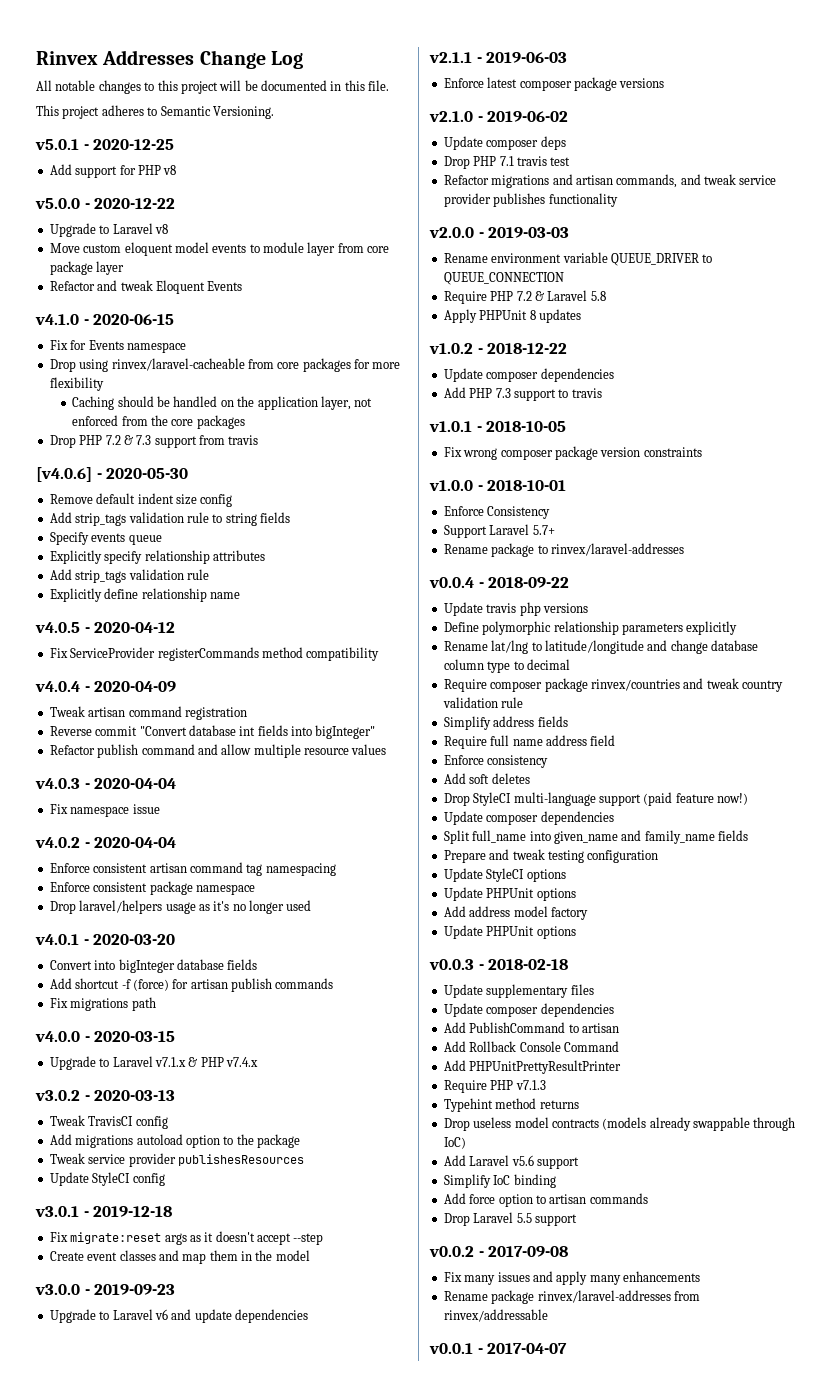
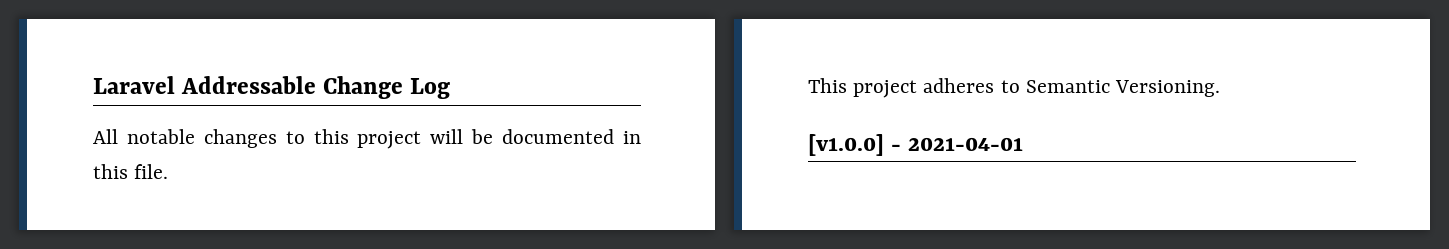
[36,50,195,65] Rinvex Addresses -> [93,76,317,94] Laravel Addressable
[35,139,175,150] [49,164,177,178] [35,198,176,209] [49,223,168,237] [49,242,390,256] [49,261,125,275] [49,280,243,294] [35,314,175,325] [49,340,186,353] [49,358,401,372] [49,377,104,391] [72,396,373,410] [72,415,245,429] [49,435,259,448] [36,467,189,482] [49,493,233,507] [49,512,290,526] [49,532,162,545] [49,550,265,564] [49,569,209,583] [49,588,240,602] [35,622,176,633] [49,647,380,661] [35,681,177,692] [49,706,247,720] [49,725,376,739] [49,744,387,758] [35,778,177,789] [49,804,160,817] [35,837,177,848] [49,862,336,876] [49,881,255,895] [49,900,312,914] [35,934,176,945] [49,959,258,973] [49,978,334,992] [49,997,156,1011] [35,1031,176,1042] [49,1056,258,1070] [35,1090,176,1101] [49,1115,168,1129] [49,1134,300,1148] [49,1153,304,1167] [49,1172,165,1186] [35,1206,173,1217] [49,1231,324,1245] [49,1250,310,1264] [35,1284,176,1295] [49,1309,308,1323] [429,52,568,63] [443,77,665,91] [429,111,569,122] [443,136,566,150] [443,156,571,169] [443,174,777,188] [443,193,618,207] [429,227,570,238] [443,252,713,266] [443,272,564,285] [443,290,606,304] [443,309,581,323] [429,343,568,354] [443,368,614,382] [443,387,602,401] [429,421,567,432] [443,446,702,460] [429,480,567,491] [443,506,551,519] [443,524,555,538] [443,543,684,557] [429,577,570,588] [443,602,588,616] [443,621,738,635] [443,640,758,654] [443,659,570,673] [443,678,783,692] [442,697,524,708] [443,716,568,730] [443,735,616,749] [443,755,549,768] [443,773,530,784] [443,792,748,806] [443,811,614,825] [443,830,748,844] [443,849,659,863] [443,868,566,882] [443,887,576,901] [443,906,588,920] [443,925,576,939] [429,959,569,970] [443,984,594,998] [443,1003,614,1017] [443,1022,619,1033] [443,1041,619,1052] [443,1060,622,1074] [443,1080,546,1093] [443,1098,579,1112] [443,1117,796,1131] [443,1137,466,1149] [443,1155,579,1169] [443,1174,556,1188] [443,1193,648,1207] [443,1212,577,1226] [429,1246,569,1257] [443,1271,700,1285] [443,1290,700,1304] [443,1309,548,1322] [429,1343,568,1354] v5.0.1 - 2020-12-25 // Add support for PHP v8 // v5.0.0 - 2020-12-22 // Upgrade to Laravel v8 // Move custom eloquent model events to module layer from core package layer // Refactor and tweak Eloquent Events // v4.1.0 - 2020-06-15 // Fix for Events namespace // Drop using rinvex/laravel-cacheable from core packages for more flexibility // Caching should be handled on the application layer, not enforced from the core packages // Drop PHP 7.2 & 7.3 support from travis // [v4.0.6] - 2020-05-30 // Remove default indent size config // Add strip_tags validation rule to string fields // Specify events queue // Explicitly specify relationship attributes // Add strip_tags validation rule // Explicitly define relationship name // v4.0.5 - 2020-04-12 // Fix ServiceProvider registerCommands method compatibility // v4.0.4 - 2020-04-09 // Tweak artisan command registration // Reverse commit "Convert database int fields into bigInteger" // Refactor publish command and allow multiple resource values // v4.0.3 - 2020-04-04 // Fix namespace issue // v4.0.2 - 2020-04-04 // Enforce consistent artisan command tag namespacing // Enforce consistent package namespace // Drop laravel/helpers usage as it's no longer used // v4.0.1 - 2020-03-20 // Convert into bigInteger database fields // Add shortcut -f (force) for artisan publish commands // Fix migrations path // v4.0.0 - 2020-03-15 // Upgrade to Laravel v7.1.x & PHP v7.4.x // v3.0.2 - 2020-03-13 // Tweak TravisCI config // Add migrations autoload option to the package // Tweak service provider publishesResources // Update StyleCI config // v3.0.1 - 2019-12-18 // Fix migrate:reset args as it doesn't accept --step // Create event classes and map them in the model // v3.0.0 - 2019-09-23 // Upgrade to Laravel v6 and update dependencies // v2.1.1 - 2019-06-03 // Enforce latest composer package versions // v2.1.0 - 2019-06-02 // Update composer deps // Drop PHP 7.1 travis test // Refactor migrations and artisan commands, and tweak service provider publishes functionality // v2.0.0 - 2019-03-03 // Rename environment variable QUEUE_DRIVER to QUEUE_CONNECTION // Require PHP 7.2 & Laravel 5.8 // Apply PHPUnit 8 updates // v1.0.2 - 2018-12-22 // Update composer dependencies // Add PHP 7.3 support to travis // v1.0.1 - 2018-10-05 // Fix wrong composer package version constraints // v1.0.0 - 2018-10-01 // Enforce Consistency // Support Laravel 5.7+ // Rename package to rinvex/laravel-addresses // v0.0.4 - 2018-09-22 // Update travis php versions // Define polymorphic relationship parameters explicitly // Rename lat/lng to latitude/longitude and change database column type to decimal // Require composer package rinvex/countries and tweak country validation rule // Simplify address fields // Require full name address field // Enforce consistency // Add soft deletes // Drop StyleCI multi-language support (paid feature now!) // Update composer dependencies // Split full_name into given_name and family_name fields // Prepare and tweak testing configuration // Update StyleCI options // Update PHPUnit options // Add address model factory // Update PHPUnit options // v0.0.3 - 2018-02-18 // Update supplementary files // Update composer dependencies // Add PublishCommand to artisan // Add Rollback Console Command // Add PHPUnitPrettyResultPrinter // Require PHP v7.1.3 // Typehint method returns // Drop useless model contracts (models already swappable through IoC) // Add Laravel v5.6 support // Simplify IoC binding // Add force option to artisan commands // Drop Laravel 5.5 support // v0.0.2 - 2017-09-08 // Fix many issues and apply many enhancements // Rename package rinvex/laravel-addresses from rinvex/addressable // v0.0.1 - 2017-04-07 -> [808,134,1023,156] [v1.0.0] - 2021-04-01

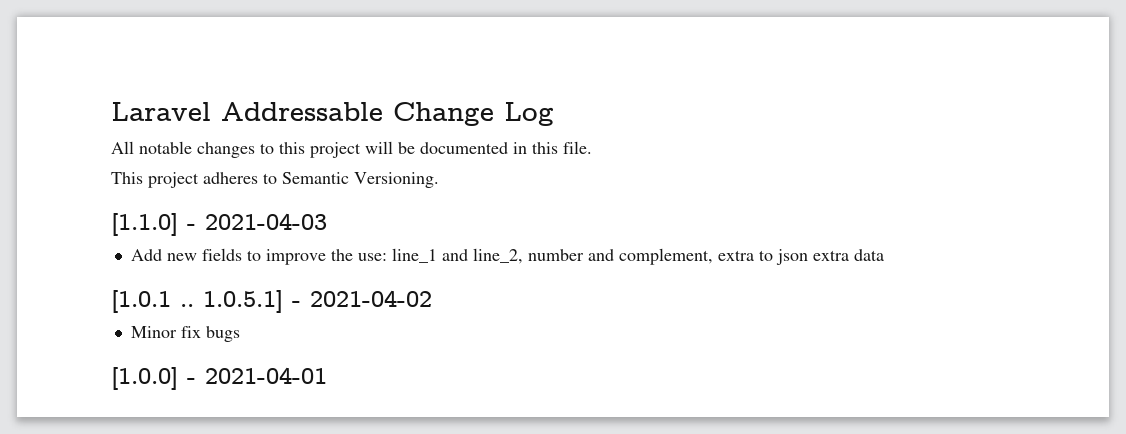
[808,134,884,156] [v1.0.0] -> [111,213,327,236] [130,248,884,265] [111,290,432,313] [130,326,240,342] [111,367,178,390] [1.1.0] - 2021-04-03 // Add new fields to improve the use: line_1 and line_2, number and complement, extra to json extra data // [1.0.1 .. 1.0.5.1] - 2021-04-02 // Minor fix bugs // [1.0.0]

